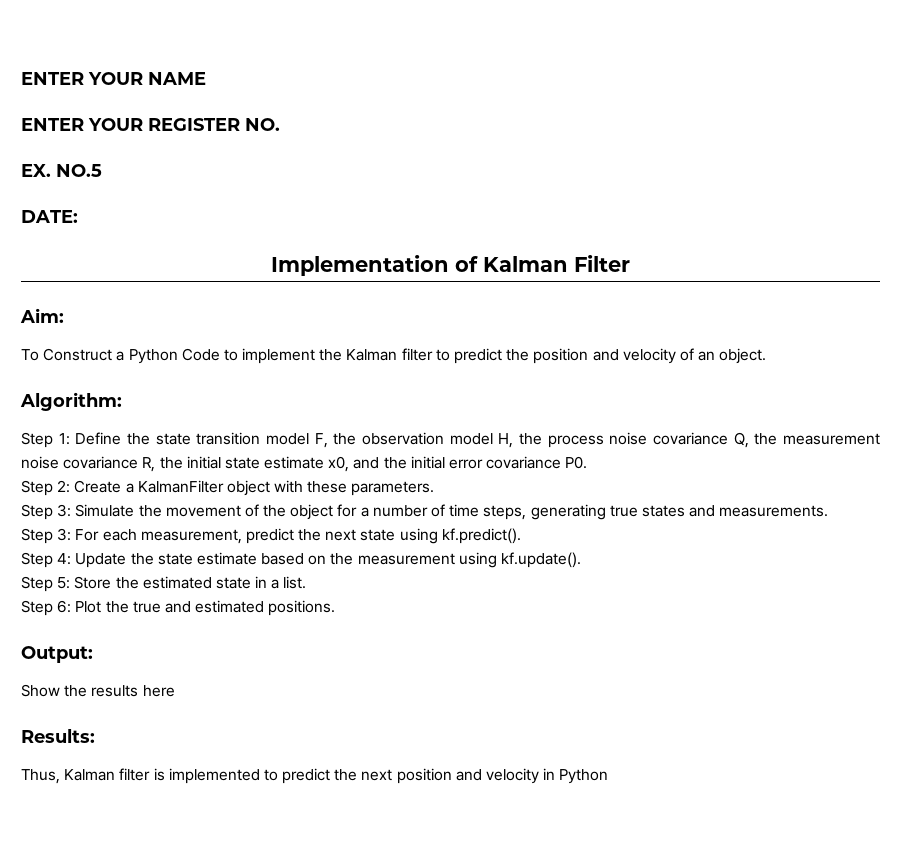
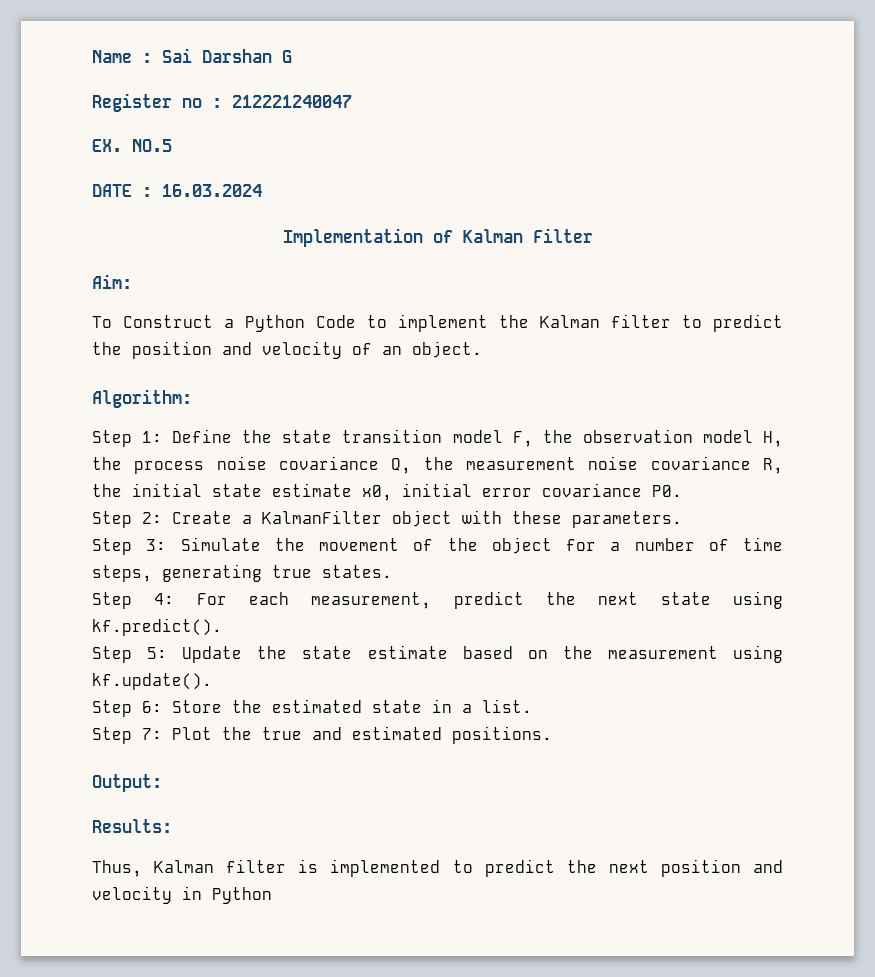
[21,72,206,85] [21,118,280,131] ENTER YOUR NAME // ENTER YOUR REGISTER NO. -> [92,48,292,63] [92,93,352,112] Name : Sai Darshan G // Register no : 212221240047
[21,210,78,223] DATE: -> [92,184,262,197] DATE : 16.03.2024
[353,457,407,469] and the -> (392, 493) none
[641,505,829,517] [21,528,72,544] states and measurements. // Step 3: -> [322,565,392,578] [92,592,175,609] states. // Step 4:
[57,553,72,565] 4: -> [147,647,168,659] 5:
[57,577,71,589] 5: -> [142,701,162,713] 6:
[57,600,72,613] 6: -> [142,728,162,740] 7:
[21,684,175,697] // Show the results here -> (162, 783) none

